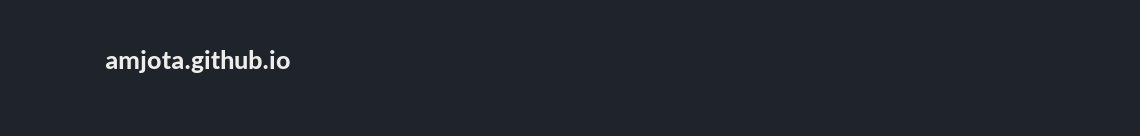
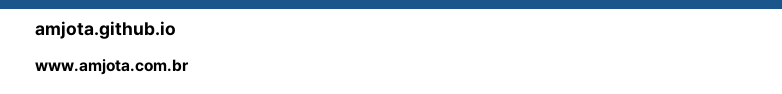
(291, 61) none -> [35,59,189,75] // www.amjota.com.br

